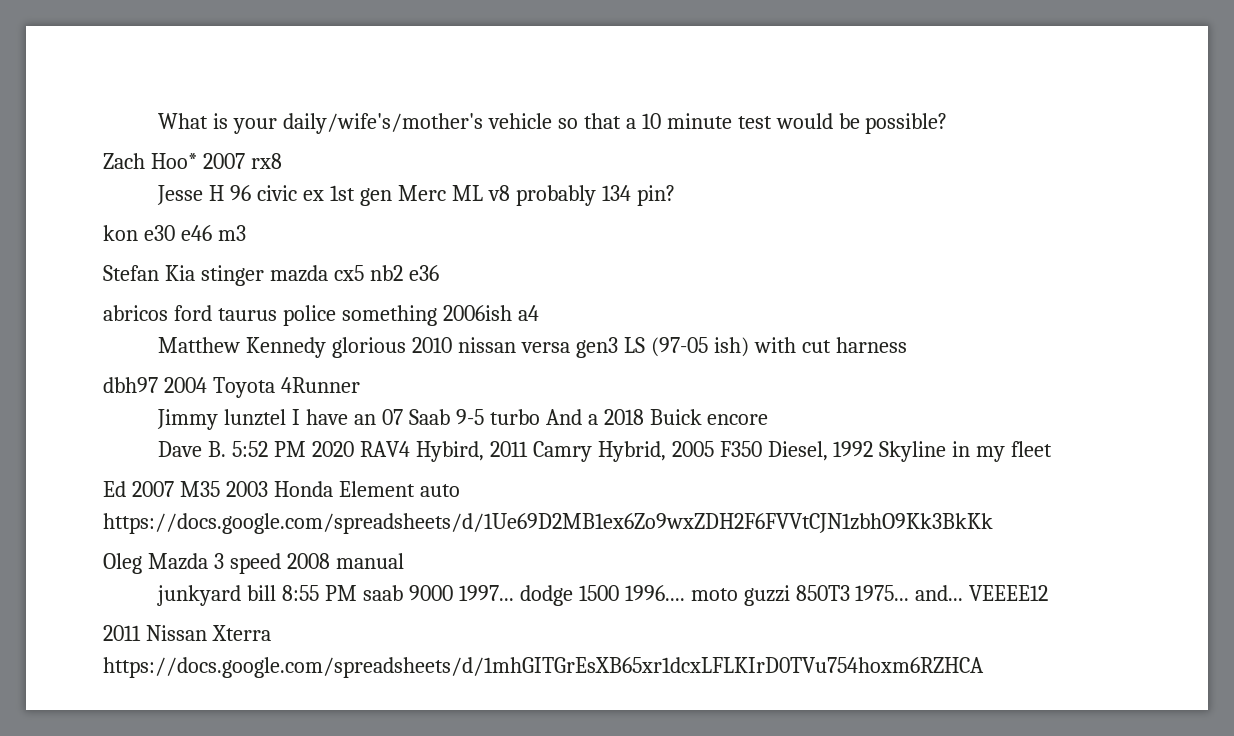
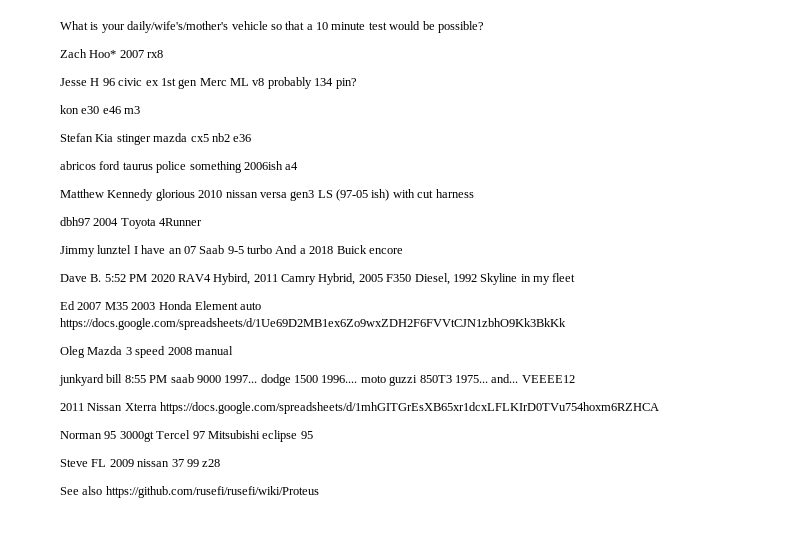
(984, 667) none -> [60,430,313,442] [60,459,221,467] [60,486,319,498] // Norman 95 3000gt Tercel 97 Mitsubishi eclipse 95 // Steve FL 2009 nissan 37 99 z28 // See also https://github.com/rusefi/rusefi/wiki/Proteus

